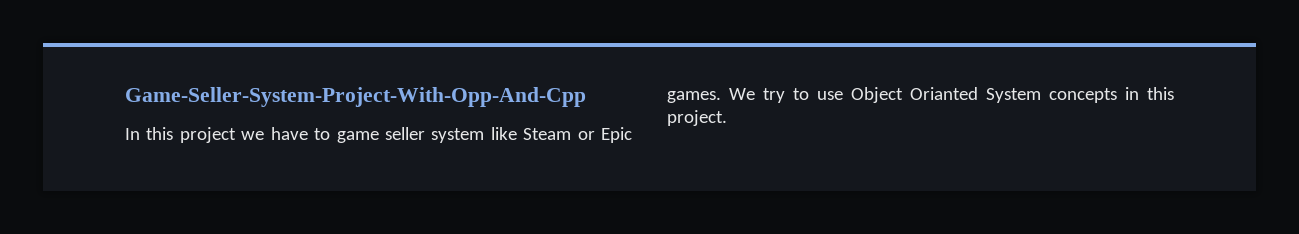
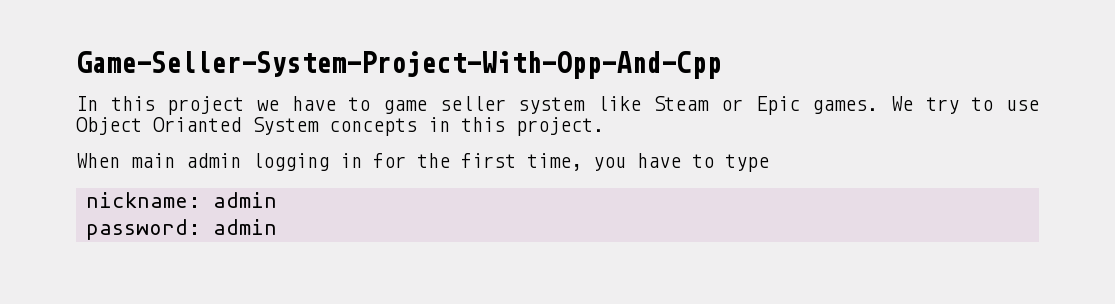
(727, 118) none -> [76,153,769,172] [85,192,277,208] [85,219,277,240] // When main admin logging in for the first time, you have to type // nickname: admin // password: admin

